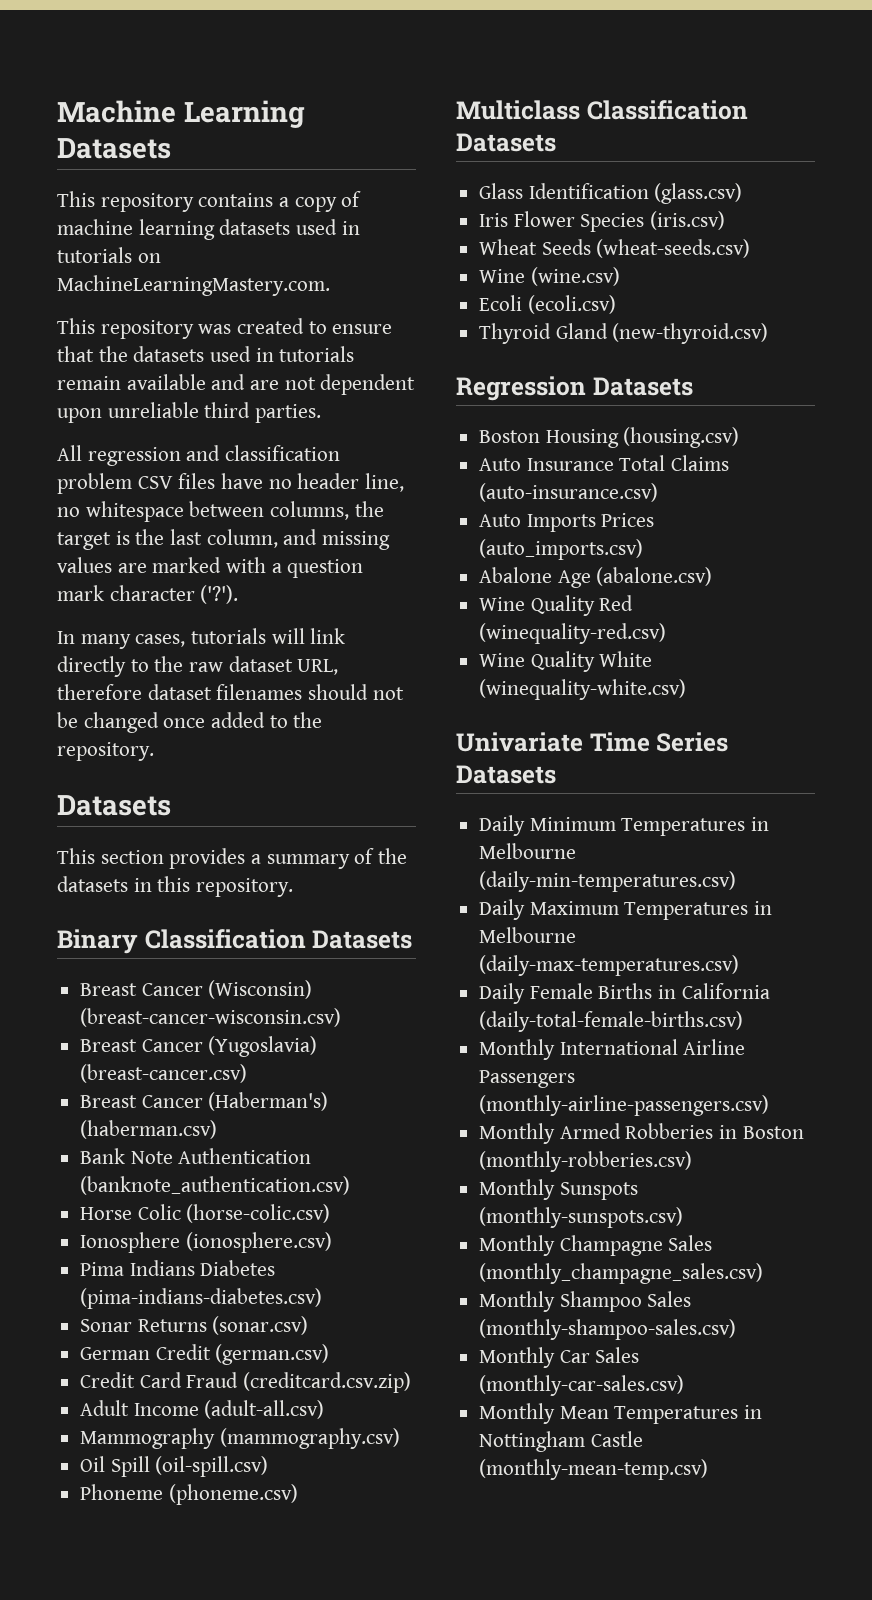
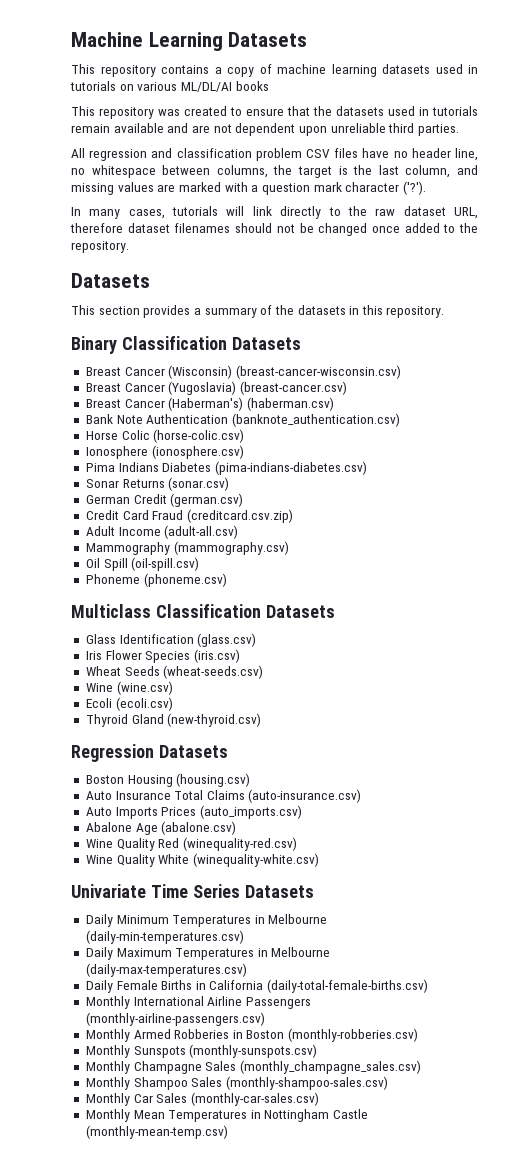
[57,275,330,296] MachineLearningMastery.com. -> [137,81,269,92] various ML/DL/AI books

